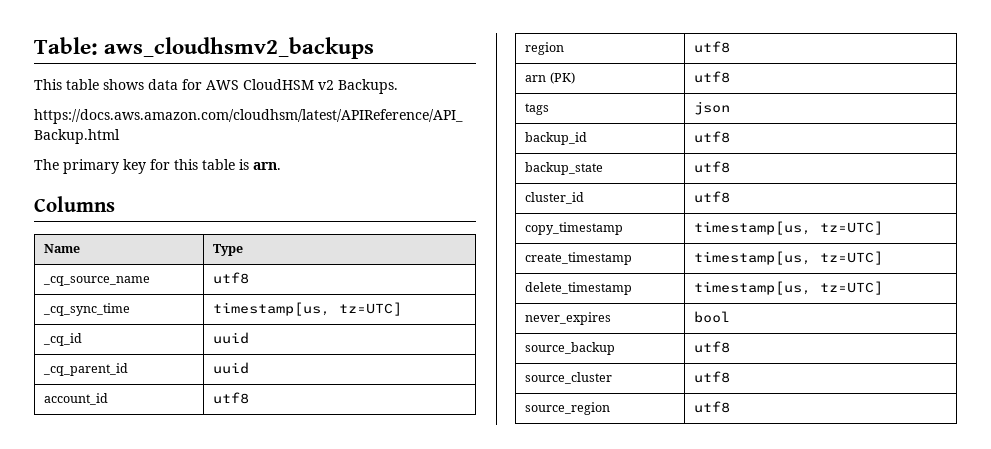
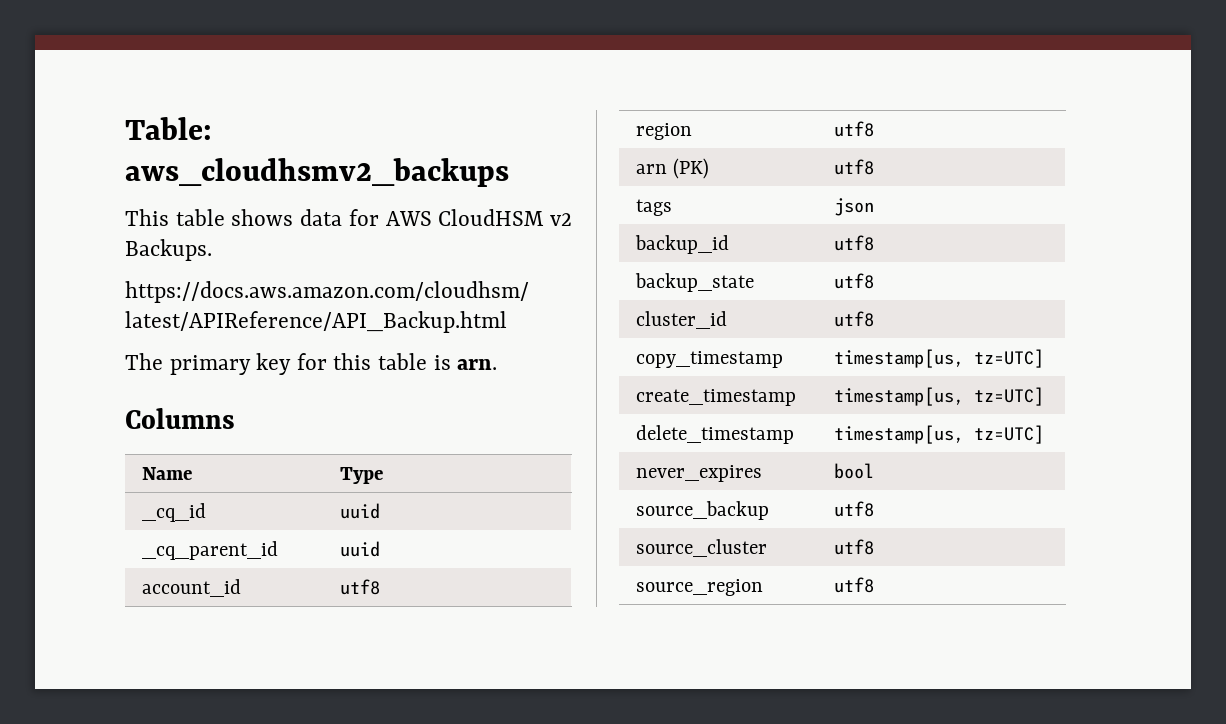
[43,276,151,286] [213,272,250,284] [43,303,131,316] [213,302,403,316] // _cq_source_name | utf8 // _cq_sync_time | timestamp[us, tz=UTC] -> (383, 475) none

